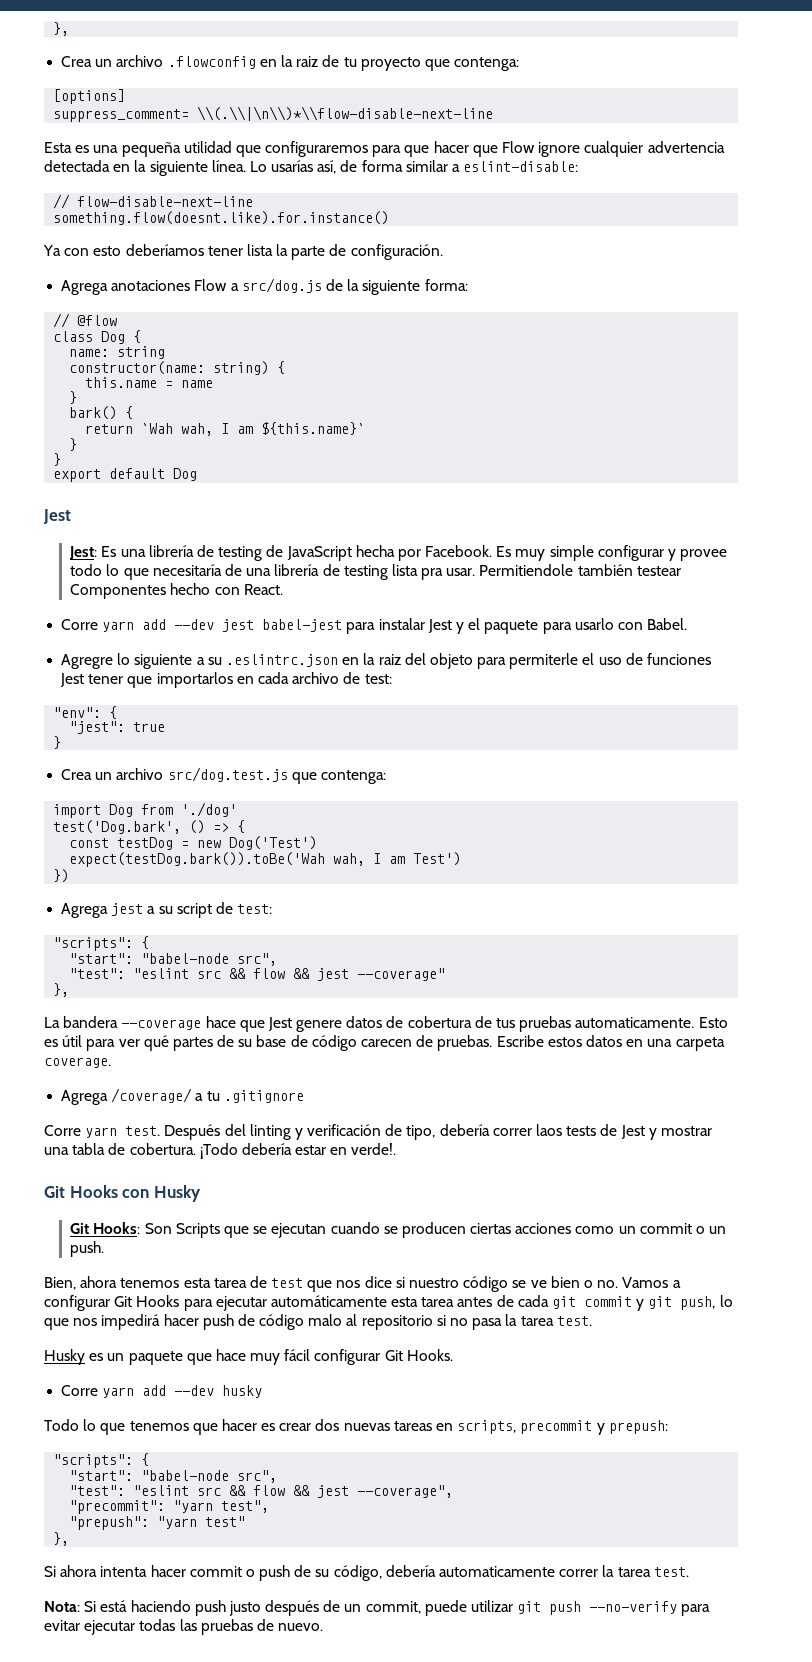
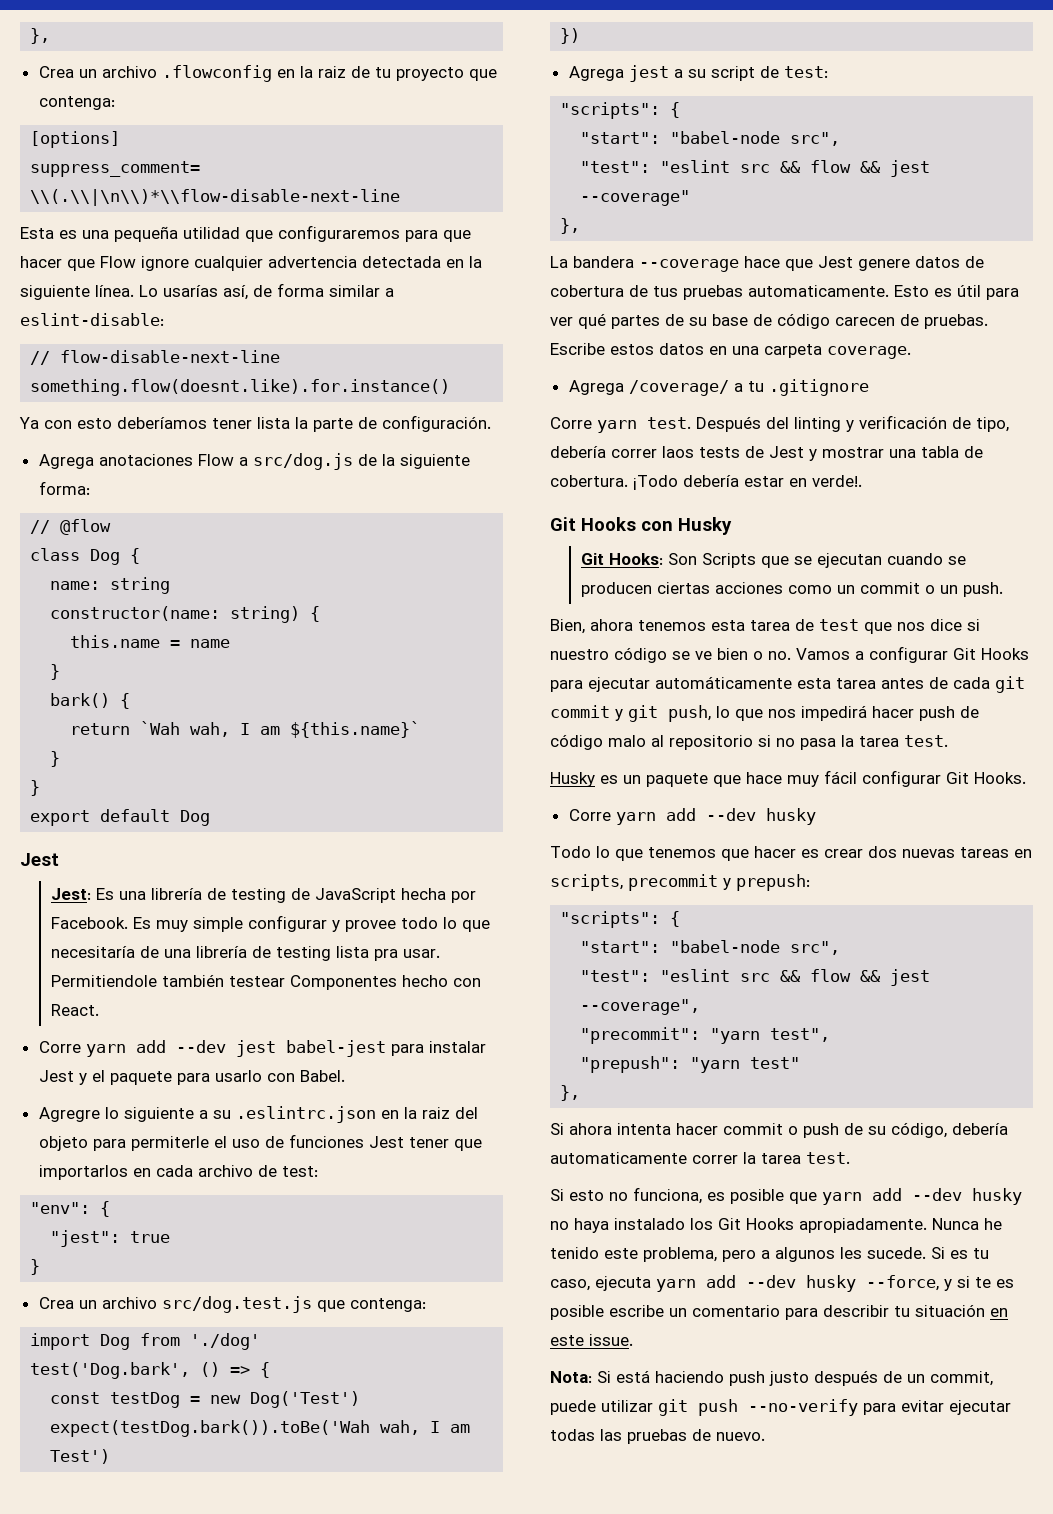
(689, 1572) none -> [550,1187,1022,1205] [550,1218,1002,1233] [550,1247,989,1262] [550,1275,1014,1292] [550,1304,1008,1320] [550,1334,633,1346] // Si esto no funciona, es posible que yarn add --dev husky no haya instalado los Git Hooks apropiadamente. Nunca he tenido este problema, pero a algunos les sucede. Si es tu caso, ejecuta yarn add --dev husky --force, y si te es posible escribe un comentario para describir tu situación en este issue.

